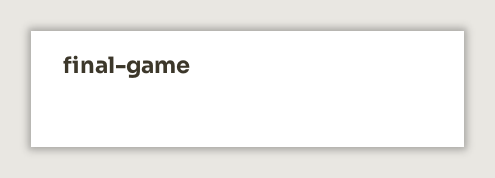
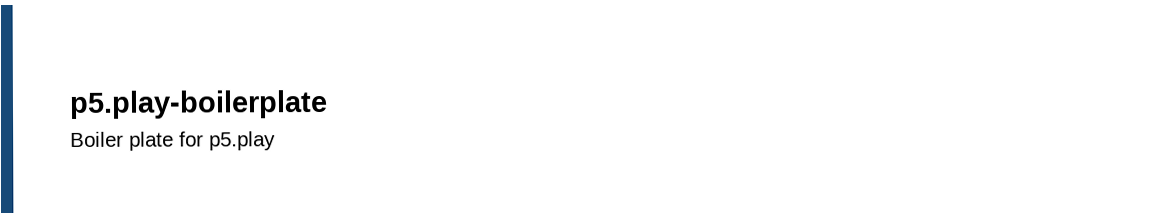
[63,55,190,78] final-game -> [69,89,328,119] [70,131,276,151] p5.play-boilerplate // Boiler plate for p5.play

